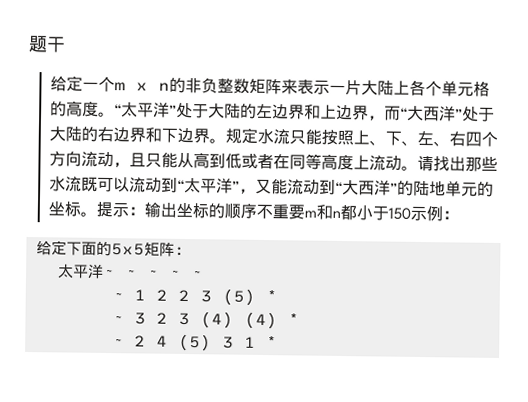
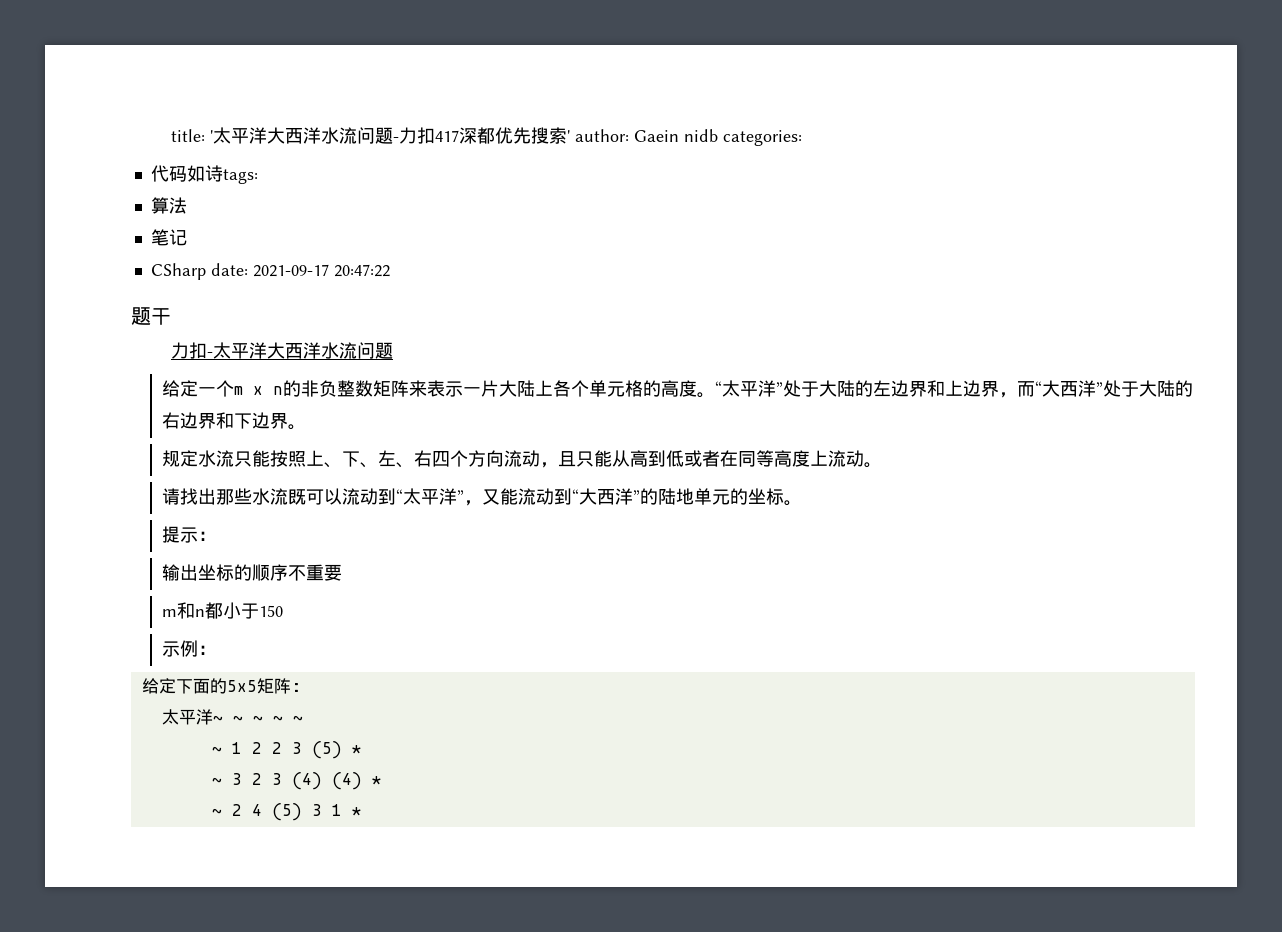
[28,34,66,53] 题干 -> [170,127,802,146] [150,165,258,184] [150,197,187,214] [150,229,187,246] [150,263,390,280] [131,307,171,325] [170,342,393,359] title: '太平洋大西洋水流问题-力扣417深都优先搜索' author: Gaein nidb categories: // 代码如诗tags: // 算法 // 笔记 // CSharp date: 2021-09-17 20:47:22 // 题干 // 力扣-太平洋大西洋水流问题
(226, 141) none -> (307, 427) //
(418, 168) none -> (883, 465) //
(97, 214) none -> (803, 503) //
(145, 211) none -> (217, 536) //
(305, 212) none -> (343, 572) //
(411, 213) none -> (284, 611) //

